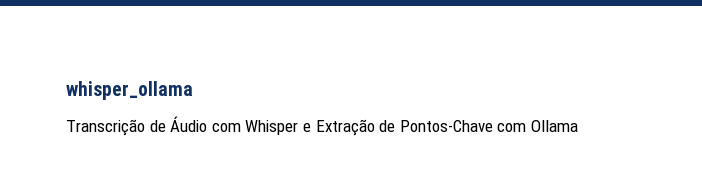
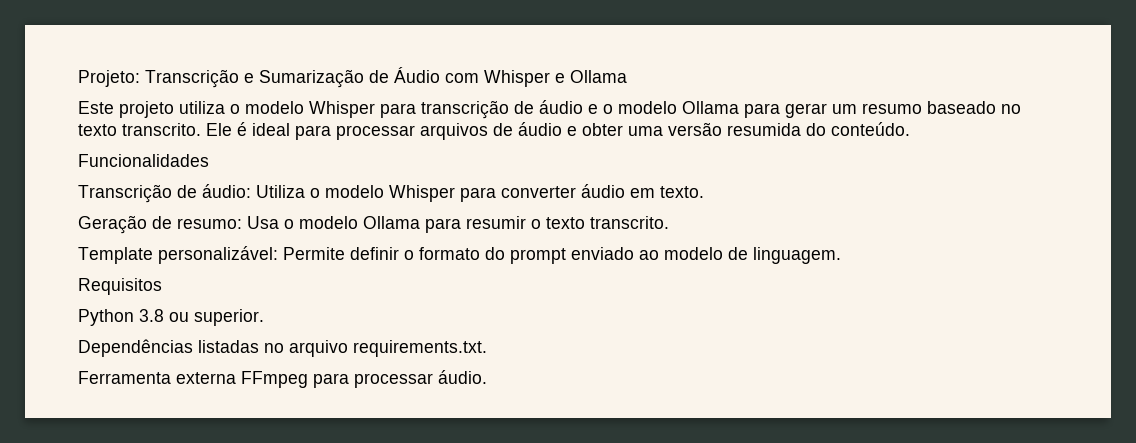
[66,81,193,100] [66,119,145,136] whisper_ollama // Transcrição -> [78,69,364,88] Projeto: Transcrição e Sumarização
[315,119,578,136] Extração de Pontos-Chave com Ollama -> [570,70,627,83] [78,100,1021,119] [78,122,910,140] [78,154,209,167] [78,184,704,203] [78,215,669,234] [78,246,841,264] [78,278,162,295] [78,309,264,326] [78,339,487,357] [78,370,487,388] Ollama // Este projeto utiliza o modelo Whisper para transcrição de áudio e o modelo Ollama para gerar um resumo baseado no texto transcrito. Ele é ideal para processar arquivos de áudio e obter uma versão resumida do conteúdo. // Funcionalidades // Transcrição de áudio: Utiliza o modelo Whisper para converter áudio em texto. // Geração de resumo: Usa o modelo Ollama para resumir o texto transcrito. // Template personalizável: Permite definir o formato do prompt enviado ao modelo de linguagem. // Requisitos // Python 3.8 ou superior. // Dependências listadas no arquivo requirements.txt. // Ferramenta externa FFmpeg para processar áudio.

